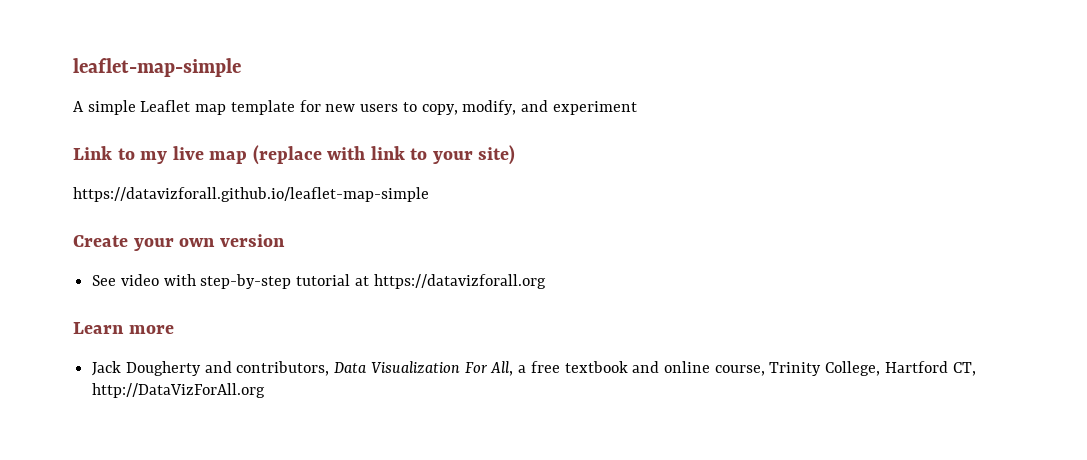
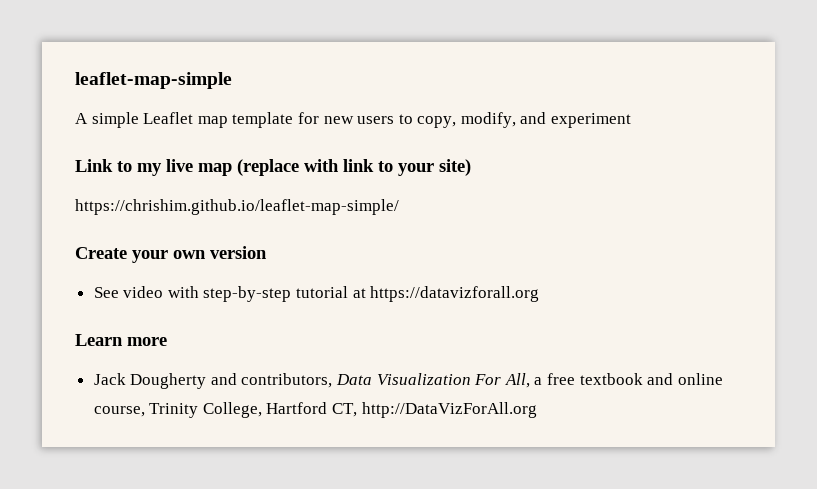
[73,187,429,202] https://datavizforall.github.io/leaflet-map-simple -> [75,199,399,215] https://chrishim.github.io/leaflet-map-simple/

